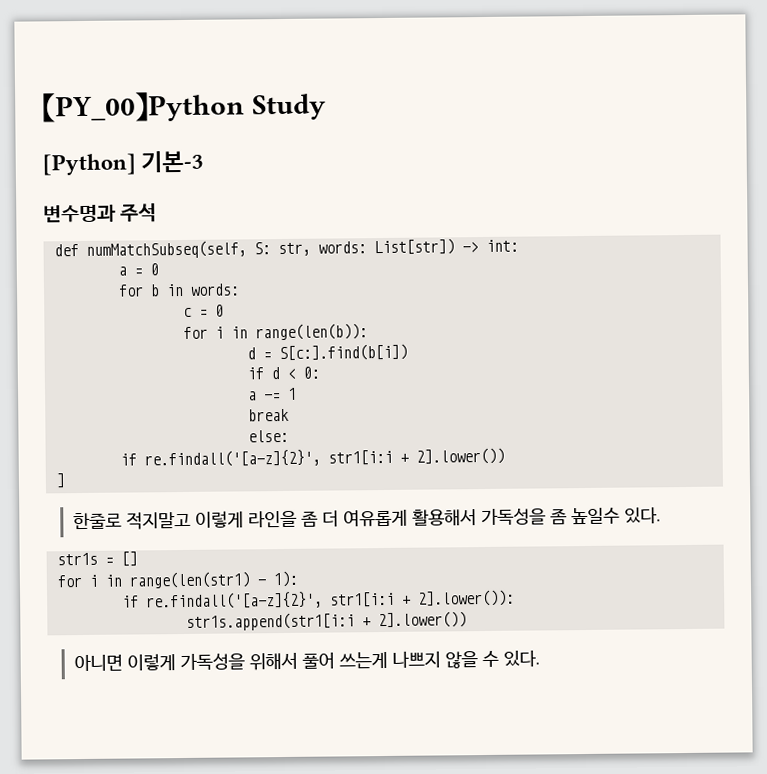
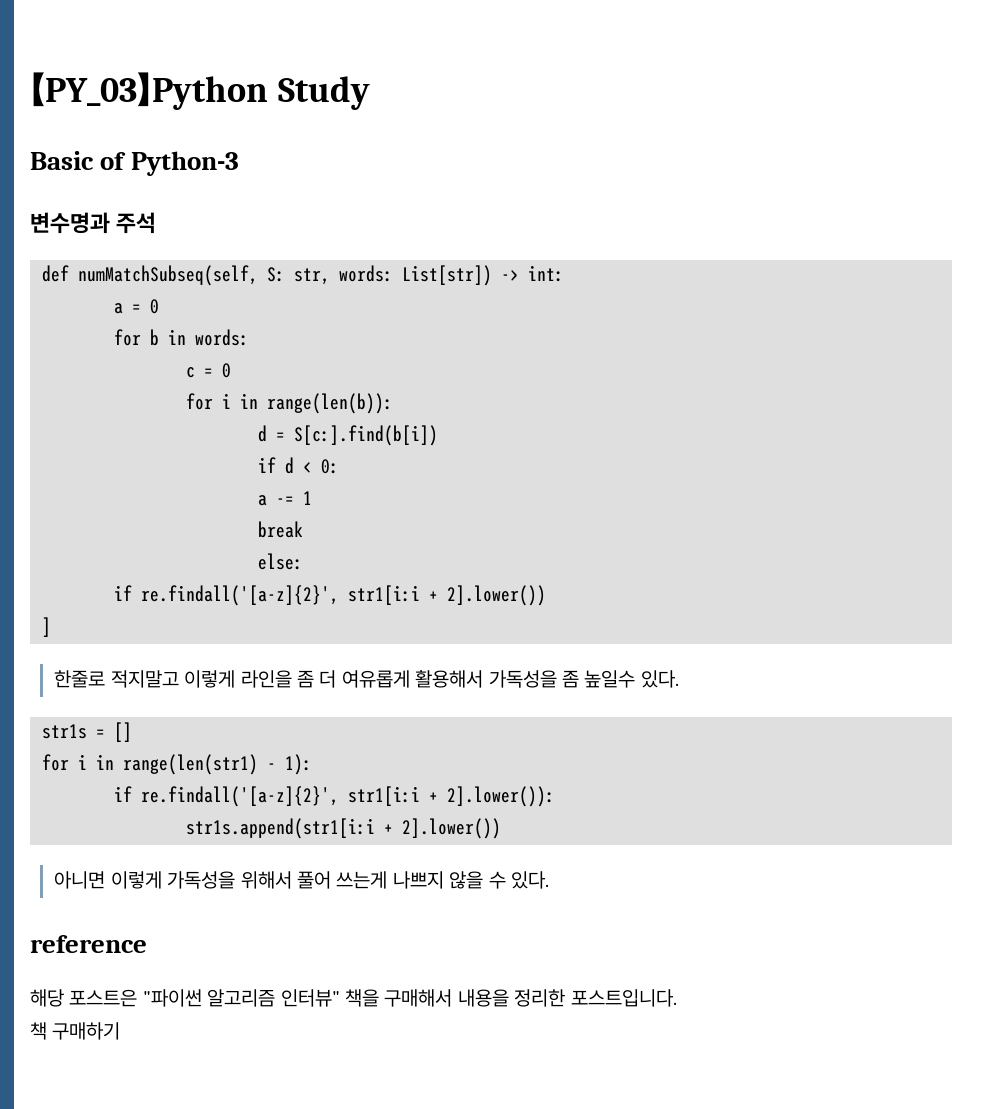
[55,95,136,122] PY_00 -> [45,78,137,106] PY_03
[42,150,205,176] [Python] 기본-3 -> [30,151,239,176] Basic of Python-3
(540, 658) none -> [30,935,147,953] [30,989,677,1007] [30,1022,121,1040] // reference // 해당 포스트은 "파이썬 알고리즘 인터뷰" 책을 구매해서 내용을 정리한 포스트입니다. // 책 구매하기

